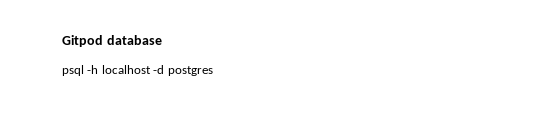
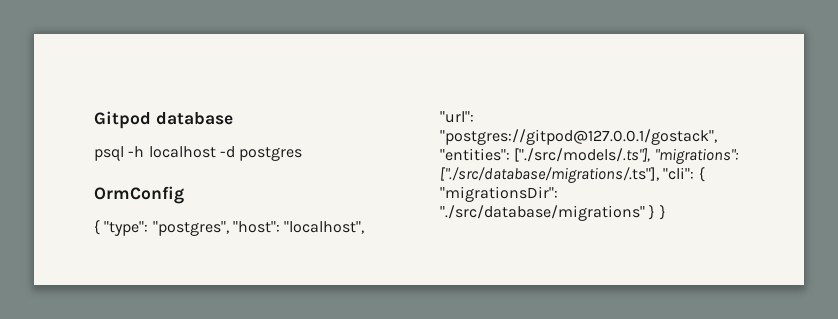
(213, 71) none -> [94,186,184,204] [94,220,365,236] [440,111,474,123] [440,129,717,145] [440,148,739,164] [440,167,705,183] [440,186,558,202] [440,205,666,221] // OrmConfig // { "type": "postgres", "host": "localhost", "url": "postgres://gitpod@127.0.0.1/gostack", "entities": ["./src/models/.ts"], "migrations": ["./src/database/migrations/.ts"], "cli": { "migrationsDir": "./src/database/migrations" } }

